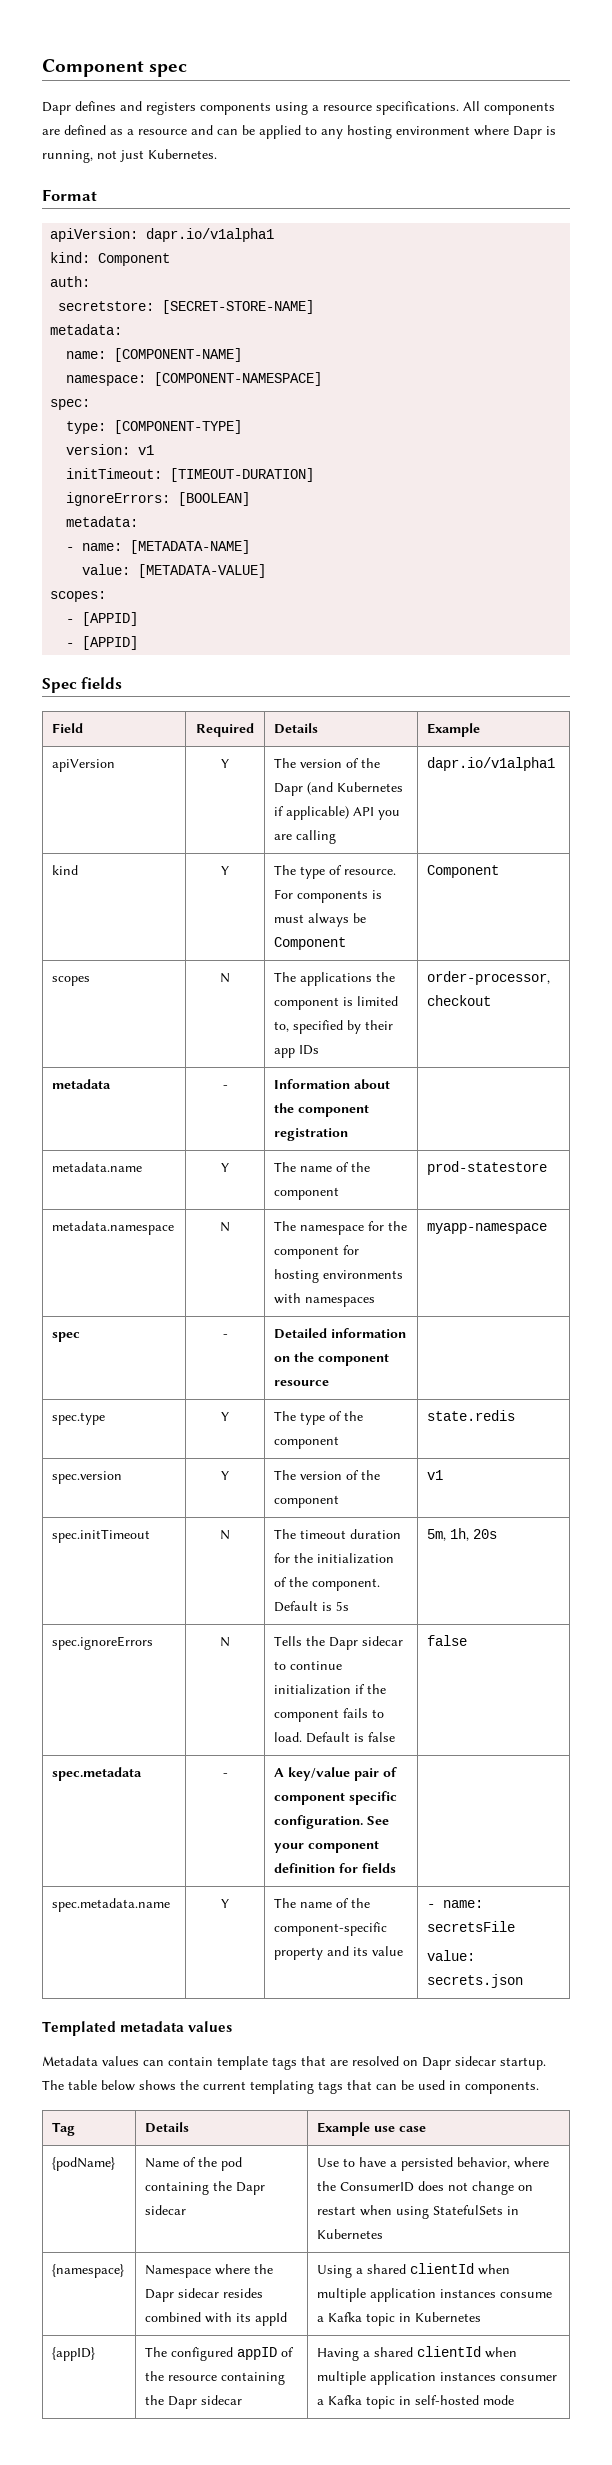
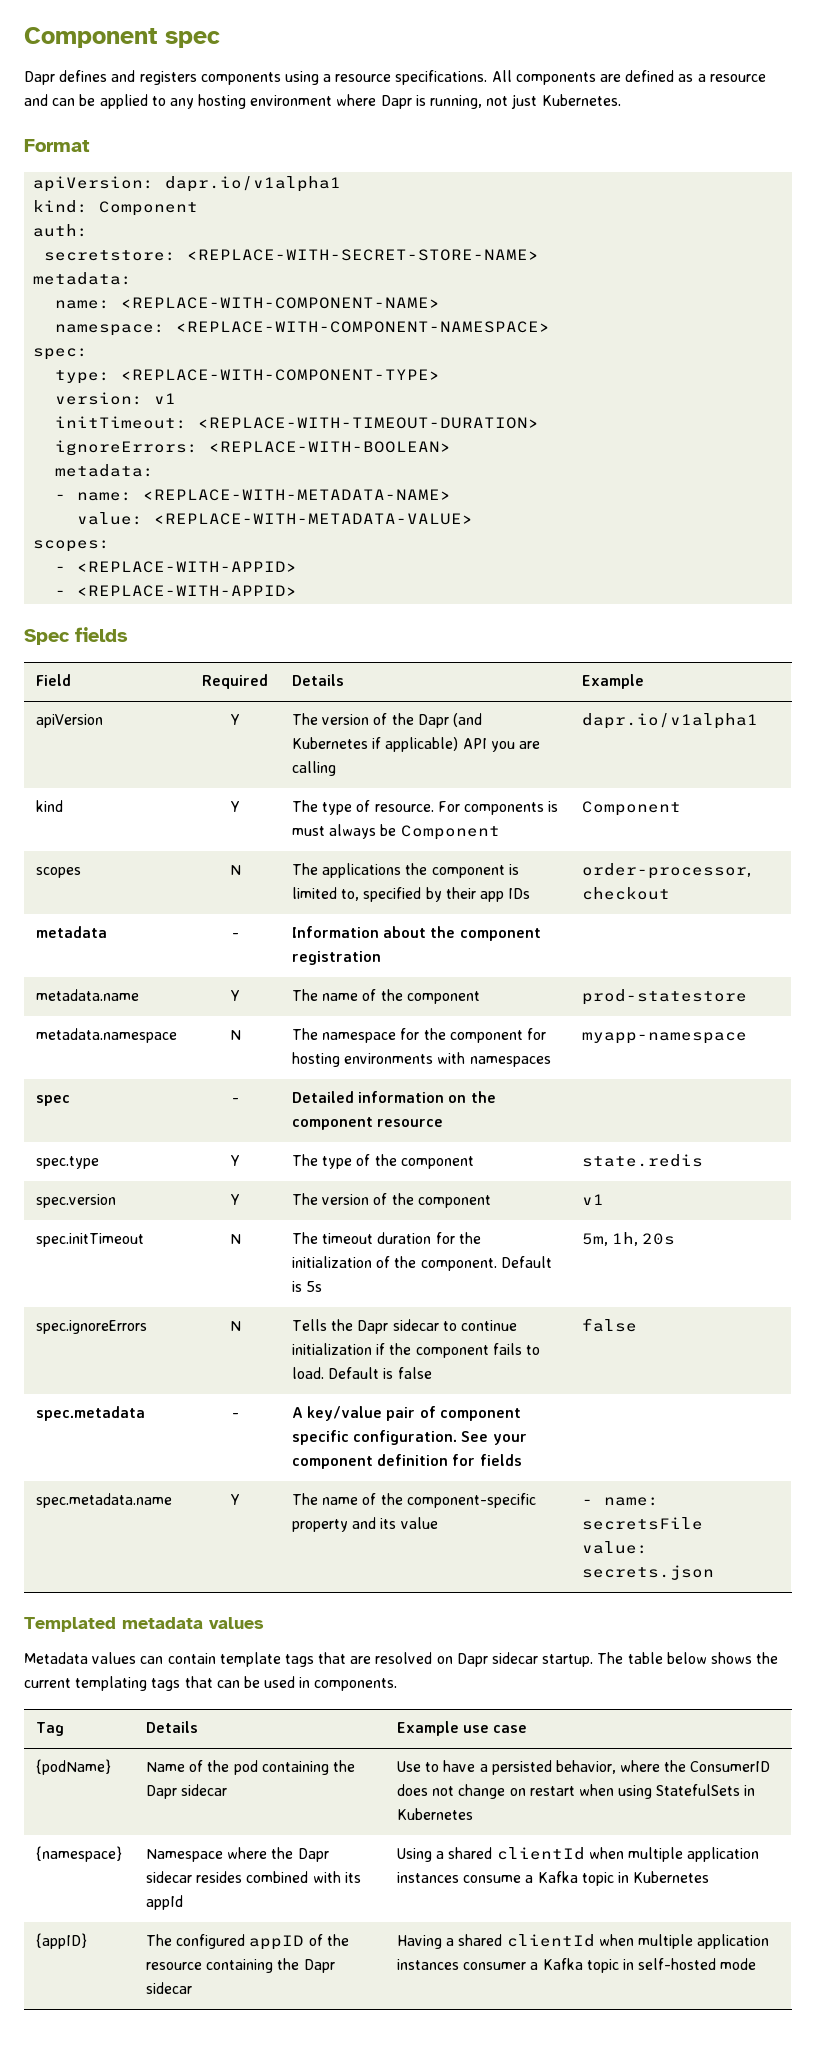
[162,300,315,314] [SECRET-STORE-NAME] -> [187,249,540,261] <REPLACE-WITH-SECRET-STORE-NAME>
[114,348,243,362] [COMPONENT-NAME] -> [121,297,441,309] <REPLACE-WITH-COMPONENT-NAME>
[154,372,323,386] [COMPONENT-NAMESPACE] -> [176,321,551,333] <REPLACE-WITH-COMPONENT-NAMESPACE>
[114,420,243,434] [COMPONENT-TYPE] -> [121,369,441,381] <REPLACE-WITH-COMPONENT-TYPE>
[170,468,315,482] [TIMEOUT-DURATION] -> [198,417,540,429] <REPLACE-WITH-TIMEOUT-DURATION>
[178,492,251,506] [BOOLEAN] -> [209,441,452,453] <REPLACE-WITH-BOOLEAN>
[130,540,251,554] [82,564,267,578] [METADATA-NAME] // value: [METADATA-VALUE] -> [143,489,452,501] [77,512,474,525] <REPLACE-WITH-METADATA-NAME> // value: <REPLACE-WITH-METADATA-VALUE>
[82,612,139,626] [66,636,139,650] [APPID] // - [APPID] -> [77,561,298,573] [55,585,298,597] <REPLACE-WITH-APPID> // - <REPLACE-WITH-APPID>

